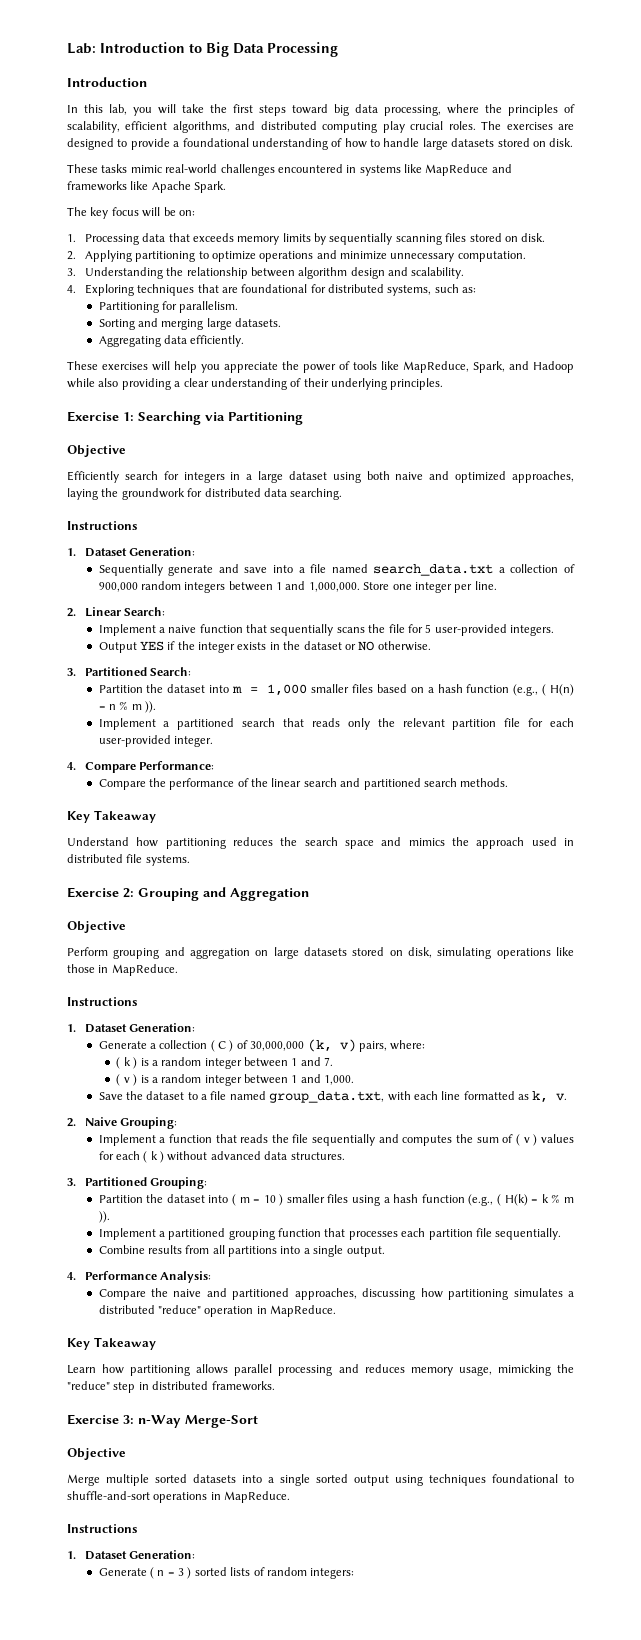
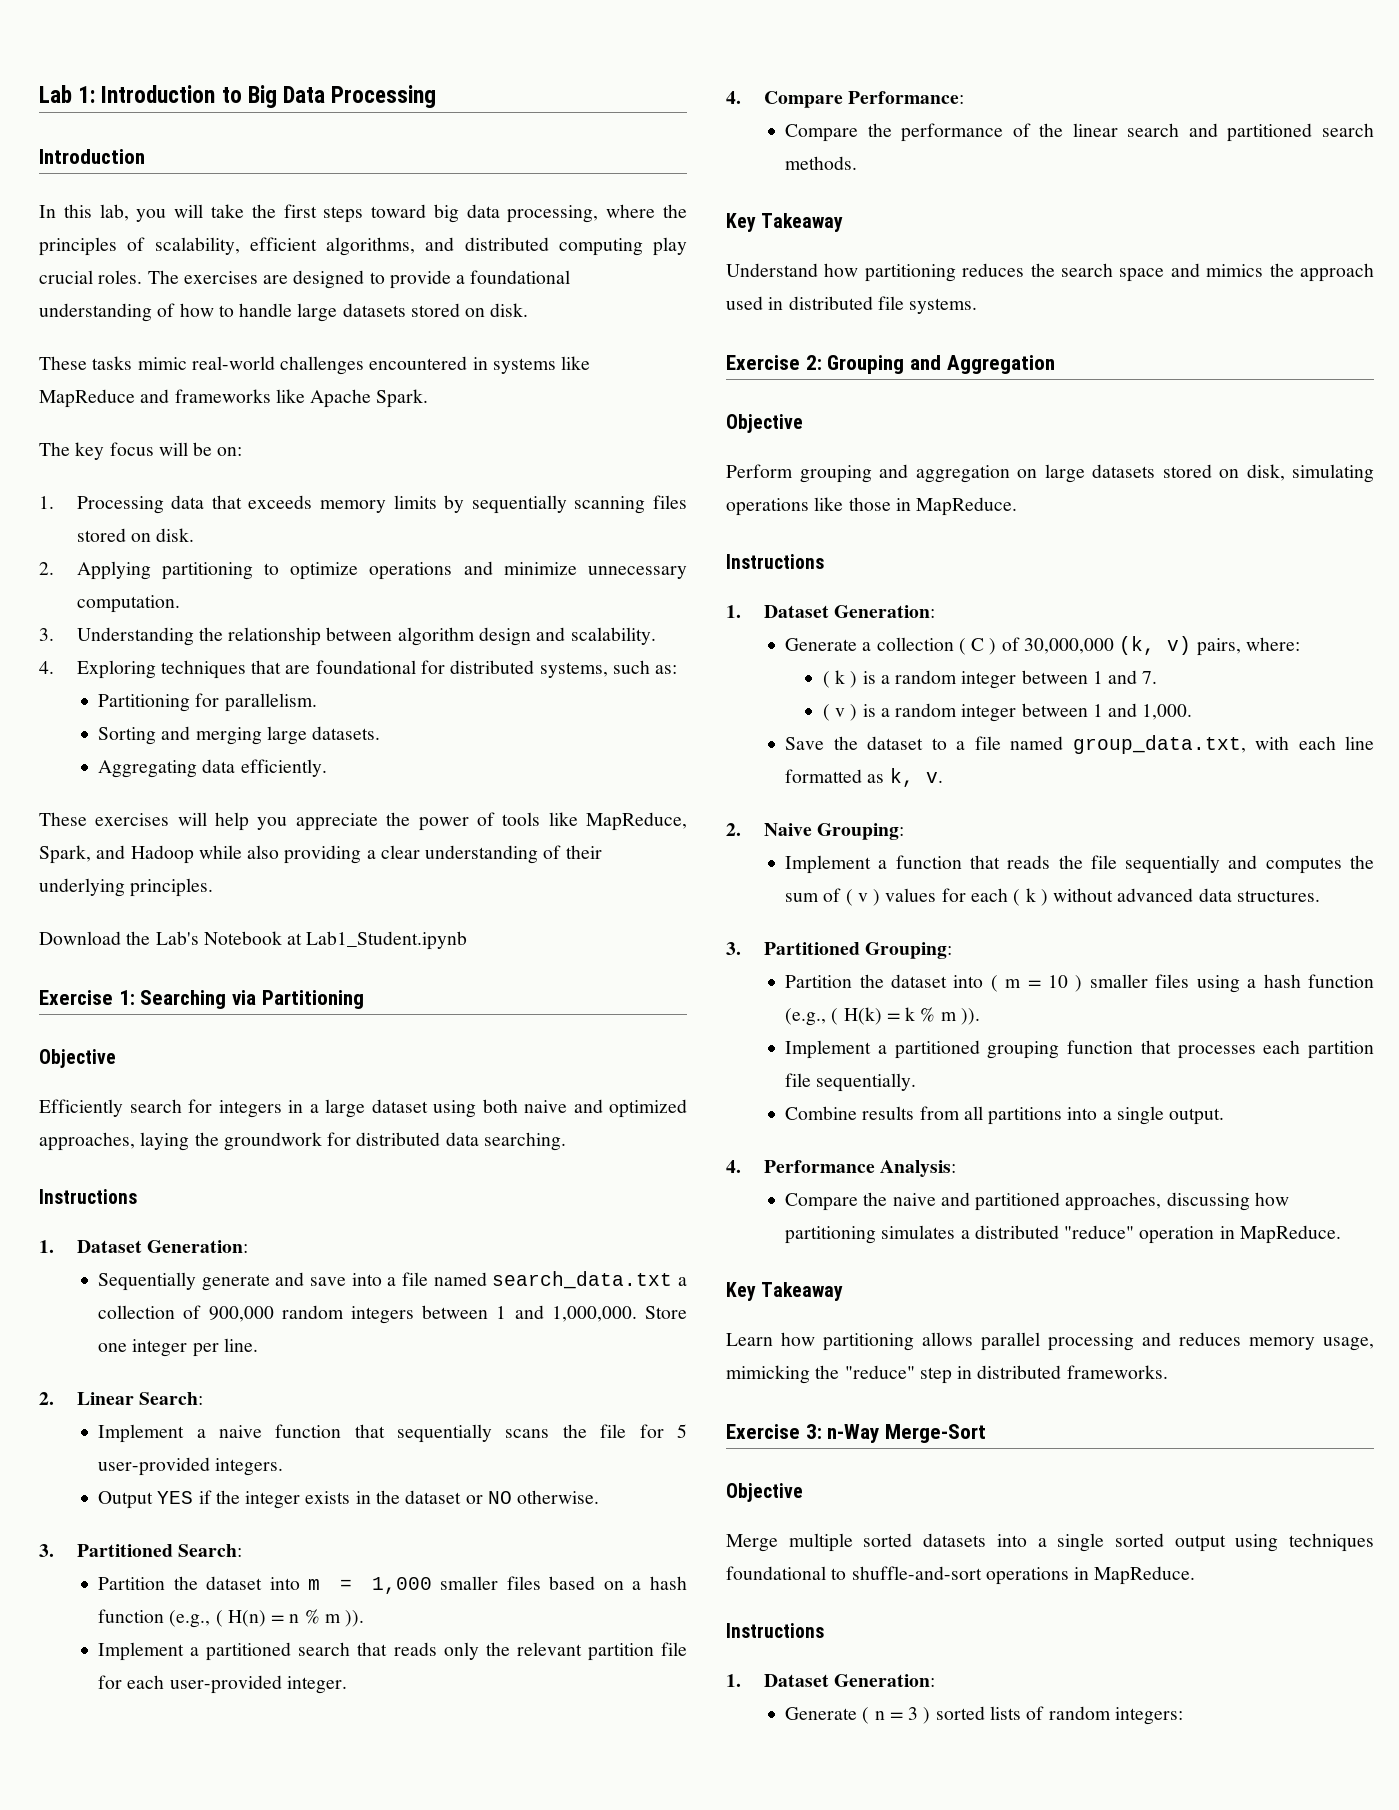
[67,43,96,54] Lab: -> [39,85,96,103] Lab 1:
(444, 384) none -> [39,931,468,950] // Download the Lab's Notebook at Lab1_Student.ipynb

